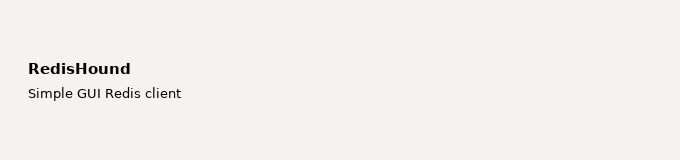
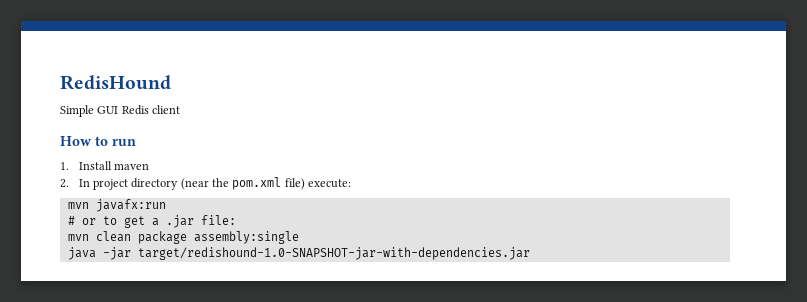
(181, 92) none -> [60,136,136,146] [60,161,149,170] [60,177,352,190] [67,199,166,212] [67,215,236,228] [67,231,299,244] [67,247,530,260] // How to run // 1. Install maven // 2. In project directory (near the pom.xml file) execute: // mvn javafx:run // # or to get a .jar file: // mvn clean package assembly:single // java -jar target/redishound-1.0-SNAPSHOT-jar-with-dependencies.jar

